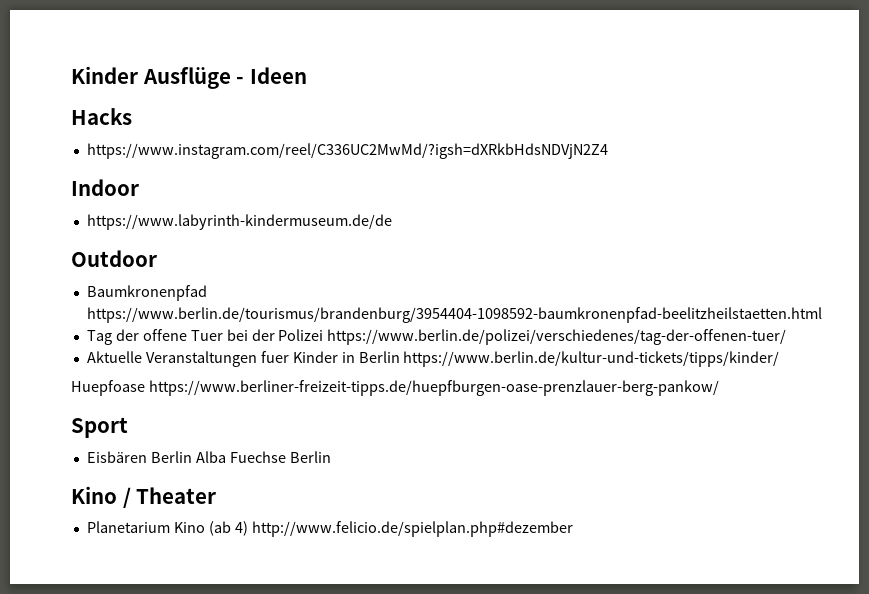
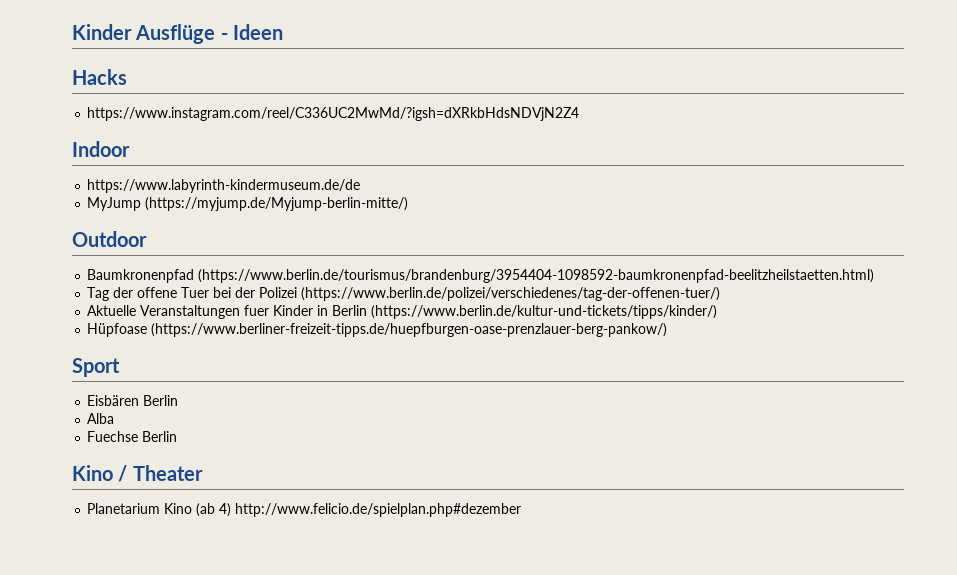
(392, 222) none -> [87,197,409,211] // MyJump (https://myjump.de/Myjump-berlin-mitte/)
[86,307,822,323] https://www.berlin.de/tourismus/brandenburg/3954404-1098592-baumkronenpfad-beelitzheilstaetten.html -> [198,269,875,283] (https://www.berlin.de/tourismus/brandenburg/3954404-1098592-baumkronenpfad-beelitzheilstaetten.html)
[327,329,787,345] https://www.berlin.de/polizei/verschiedenes/tag-der-offenen-tuer/ -> [301,287,721,301] (https://www.berlin.de/polizei/verschiedenes/tag-der-offenen-tuer/)
[403,351,780,367] [71,380,719,396] https://www.berlin.de/kultur-und-tickets/tipps/kinder/ // Huepfoase https://www.berliner-freizeit-tipps.de/huepfburgen-oase-prenzlauer-berg-pankow/ -> [371,305,718,319] [87,323,668,337] (https://www.berlin.de/kultur-und-tickets/tipps/kinder/) // Hüpfoase (https://www.berliner-freizeit-tipps.de/huepfburgen-oase-prenzlauer-berg-pankow/)
(192, 457) none -> (179, 400) //
(226, 457) none -> (115, 418) //

